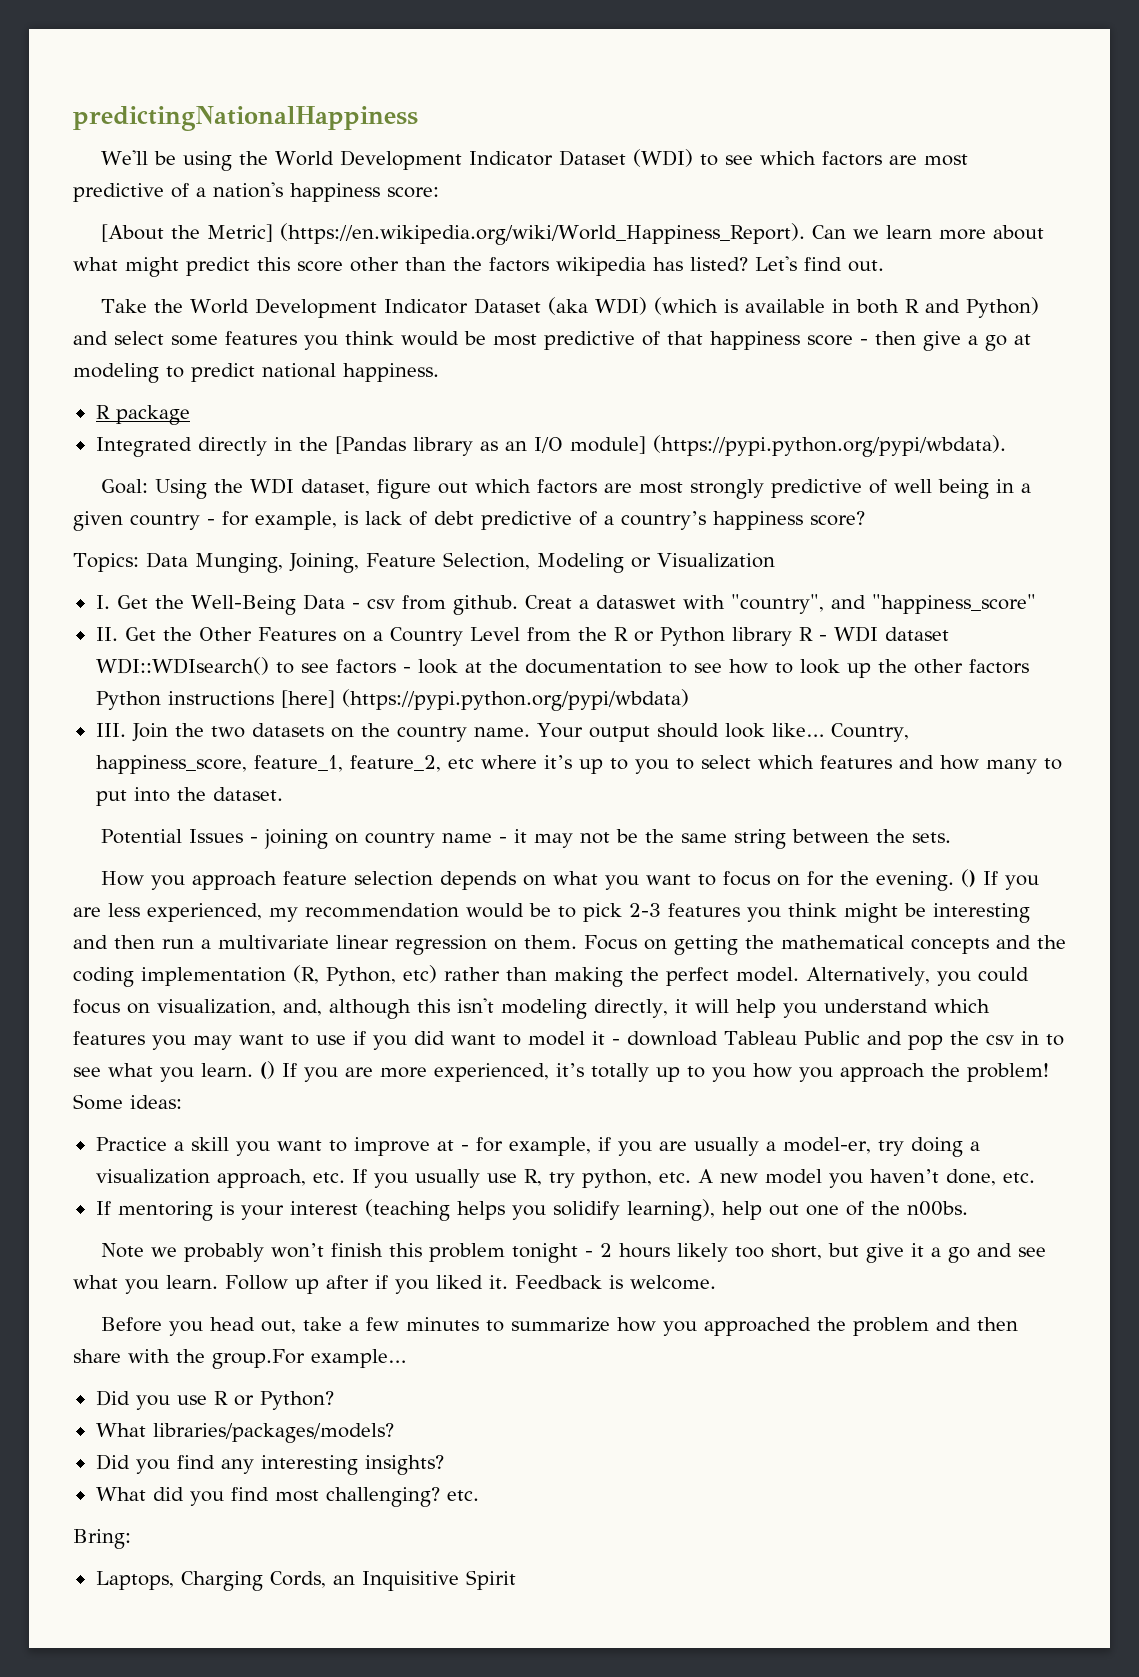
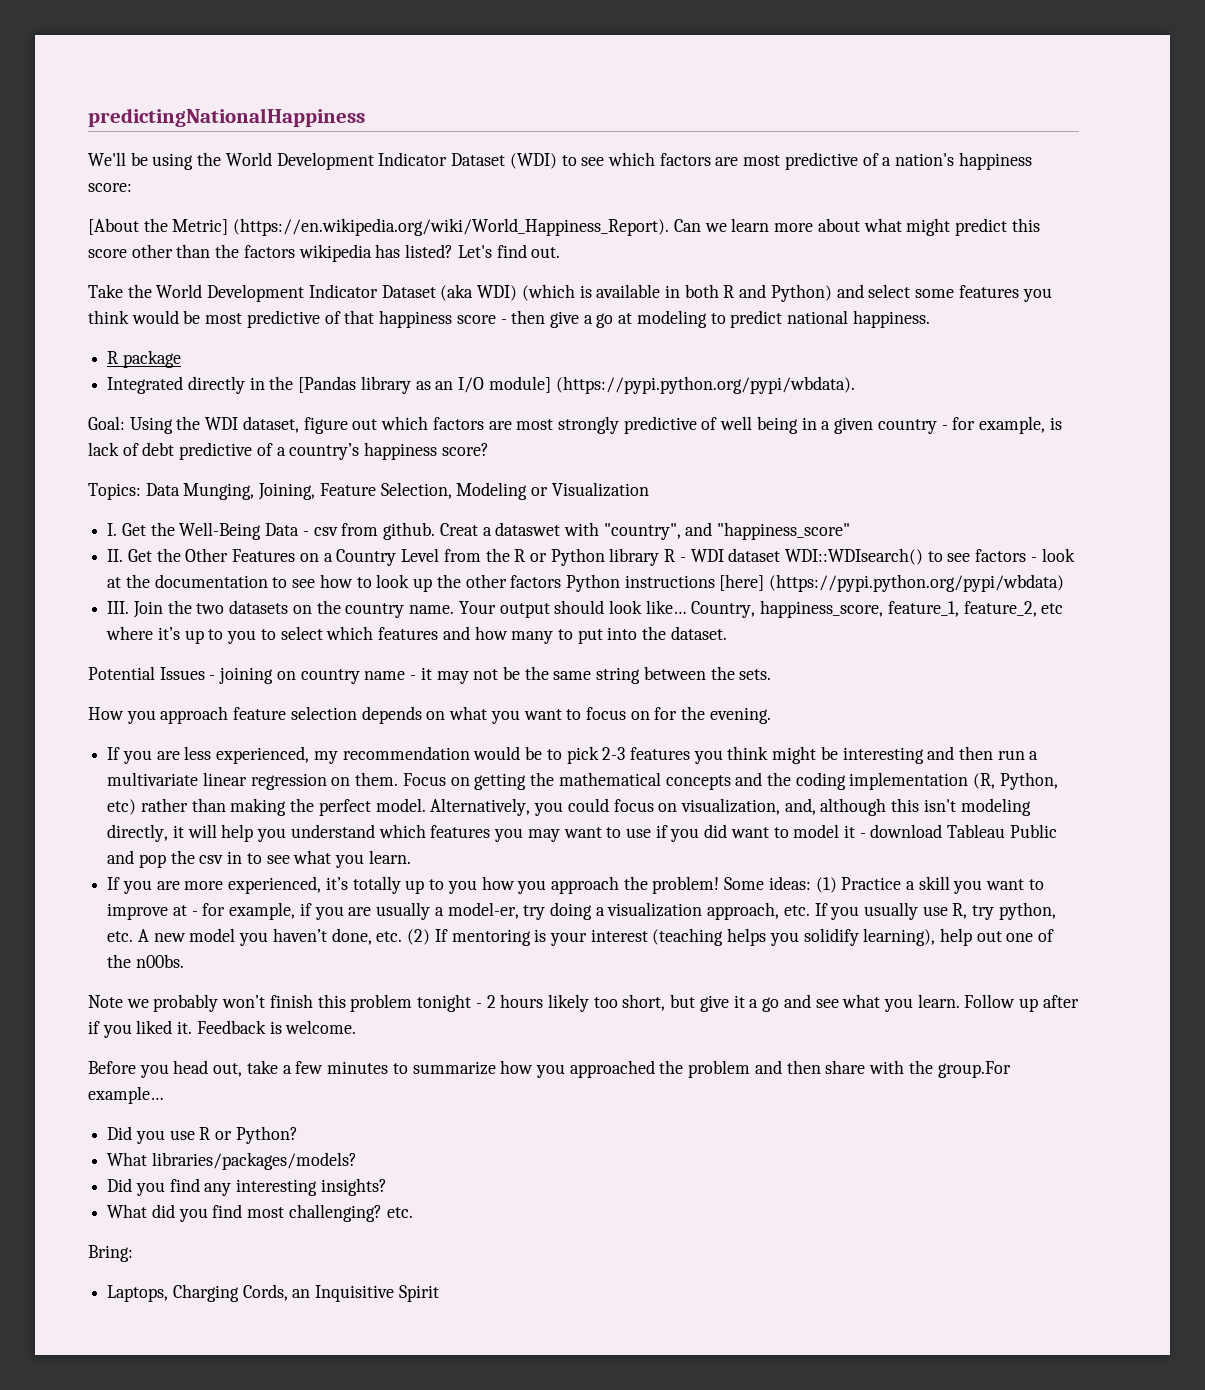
[961,869,977,887] () -> (771, 715) //
[260,1061,275,1079] () -> (411, 857) //
(182, 1102) // -> [815,877,837,893] (1)
(1035, 1177) // -> [407,929,431,945] (2)

